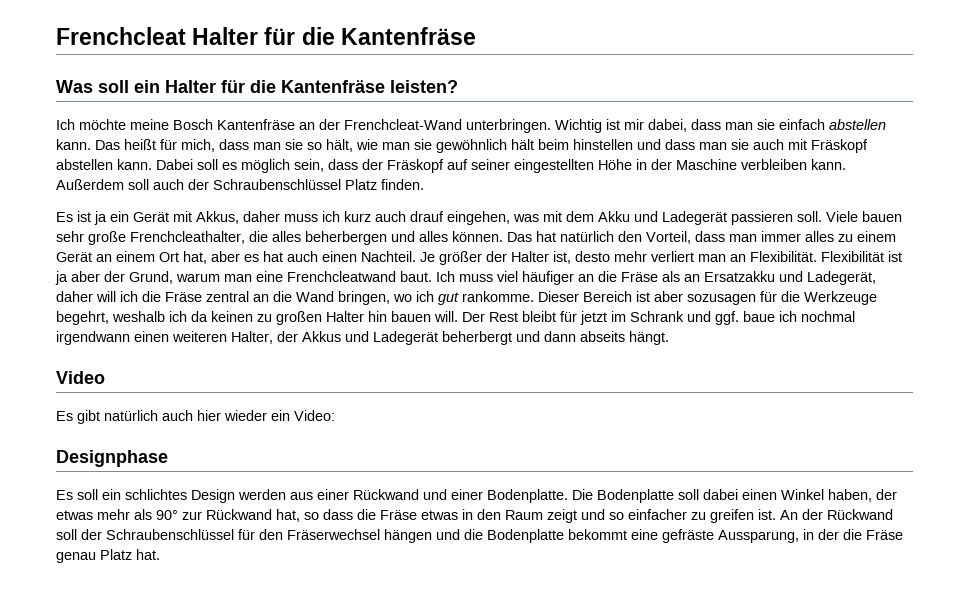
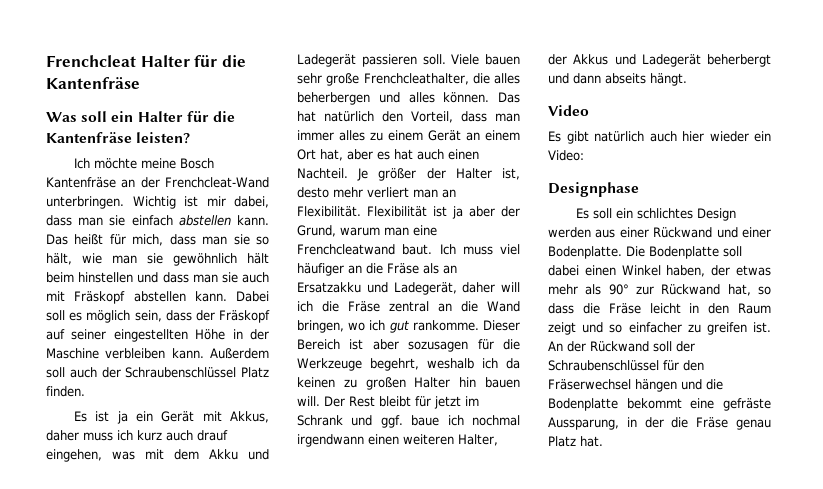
[421,510,458,520] etwas -> [649,303,681,314] leicht

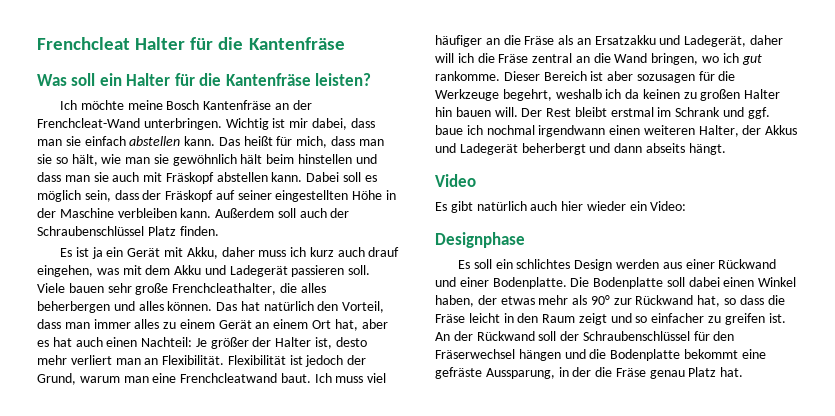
[230,411,269,423] Akkus, -> [186,247,218,259] Akku,
[297,168,348,179] Nachteil. -> [141,337,193,347] Nachteil:
[452,206,495,219] ja aber -> [305,355,344,367] jedoch
[415,396,461,409] für jetzt -> [610,107,654,117] erstmal

